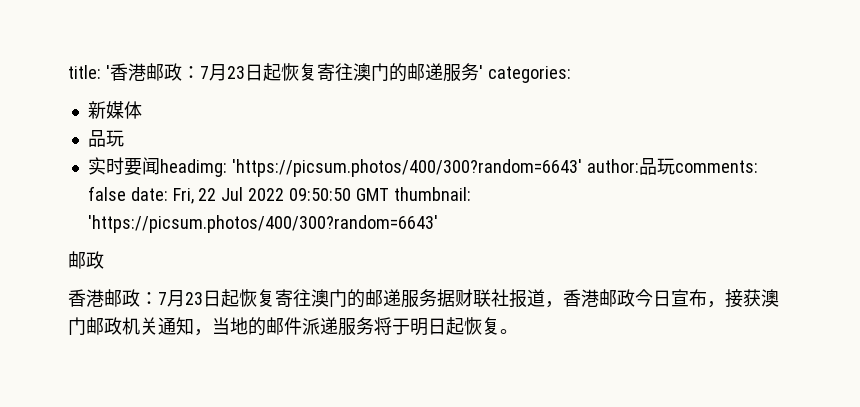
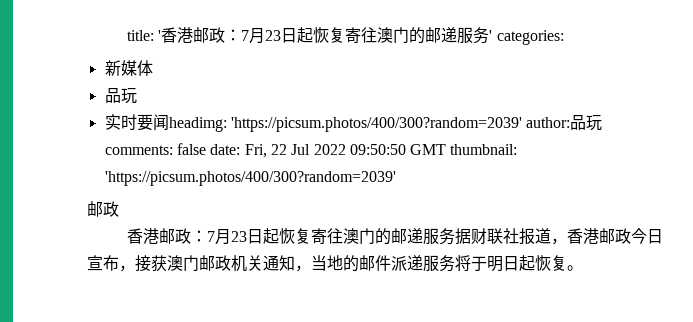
[231,159,582,177] 'https://picsum.photos/400/300?random=6643' -> [230,117,522,132] 'https://picsum.photos/400/300?random=2039'
[87,215,438,233] 'https://picsum.photos/400/300?random=6643' -> [104,171,396,186] 'https://picsum.photos/400/300?random=2039'

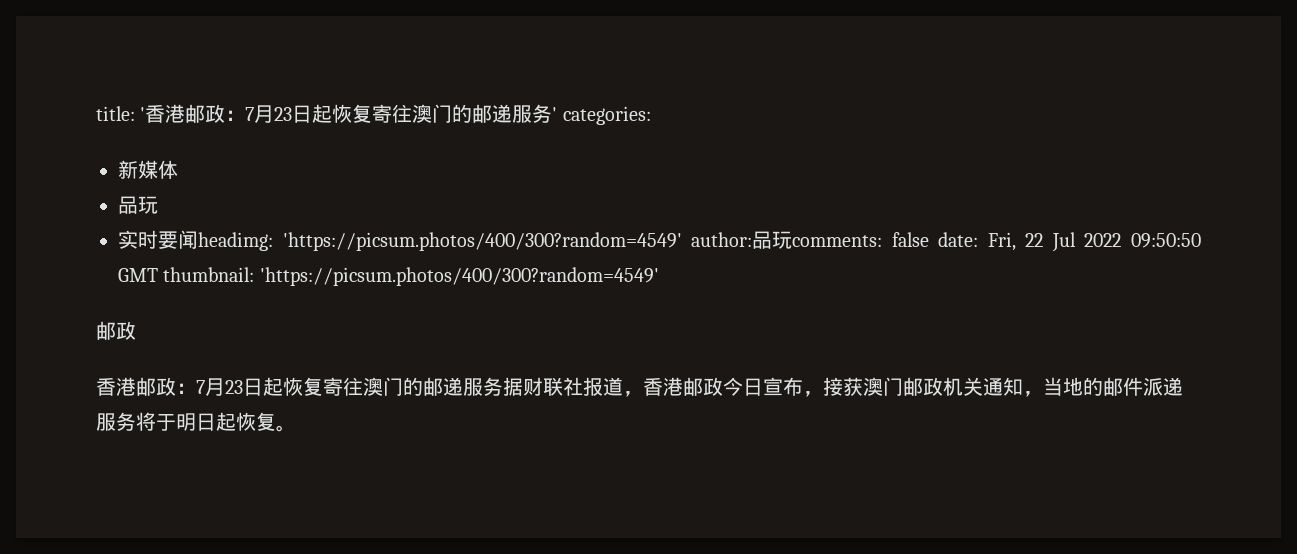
[230,117,522,132] 'https://picsum.photos/400/300?random=2039' -> [282,232,682,251] 'https://picsum.photos/400/300?random=4549'
[104,171,396,186] 'https://picsum.photos/400/300?random=2039' -> [259,267,659,286] 'https://picsum.photos/400/300?random=4549'

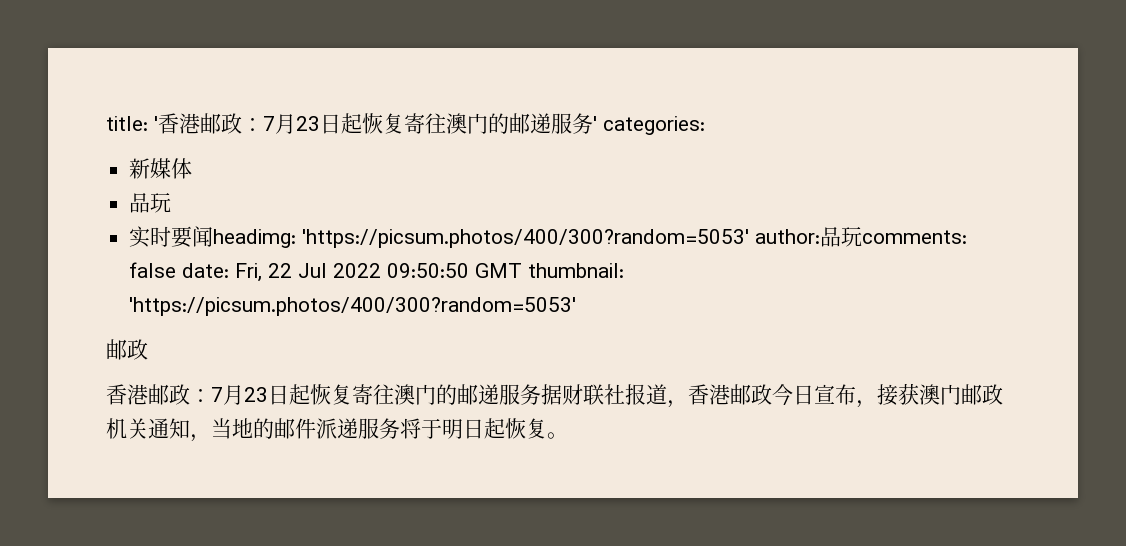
[282,232,682,251] 'https://picsum.photos/400/300?random=4549' -> [302,229,750,248] 'https://picsum.photos/400/300?random=5053'
[259,267,659,286] 'https://picsum.photos/400/300?random=4549' -> [129,297,577,316] 'https://picsum.photos/400/300?random=5053'

